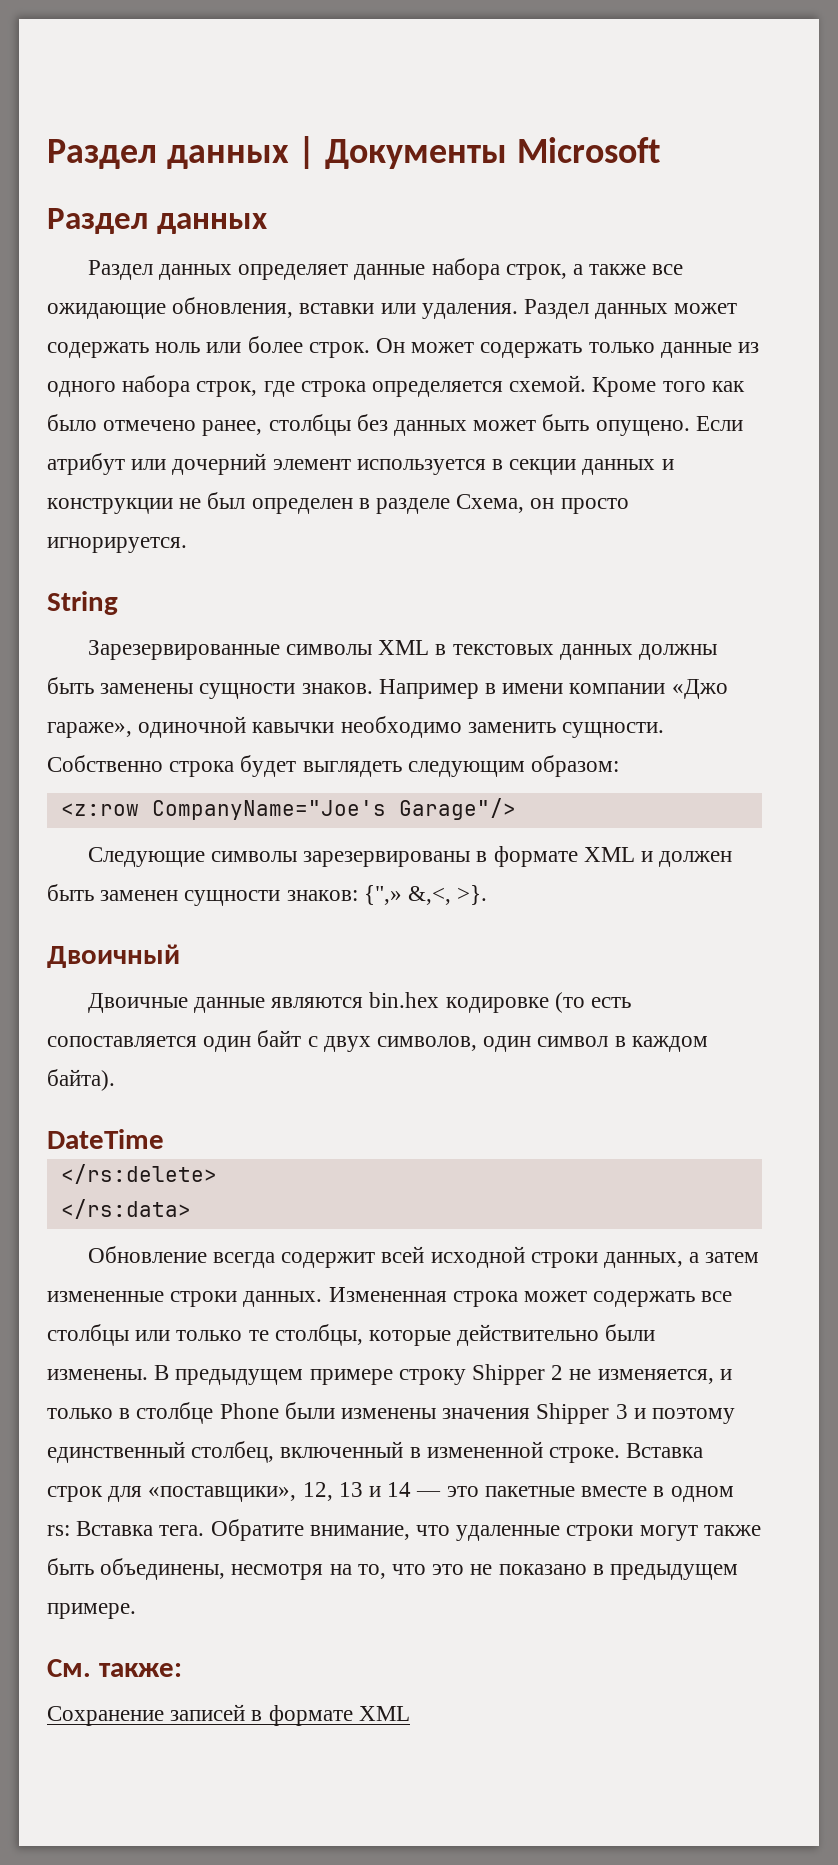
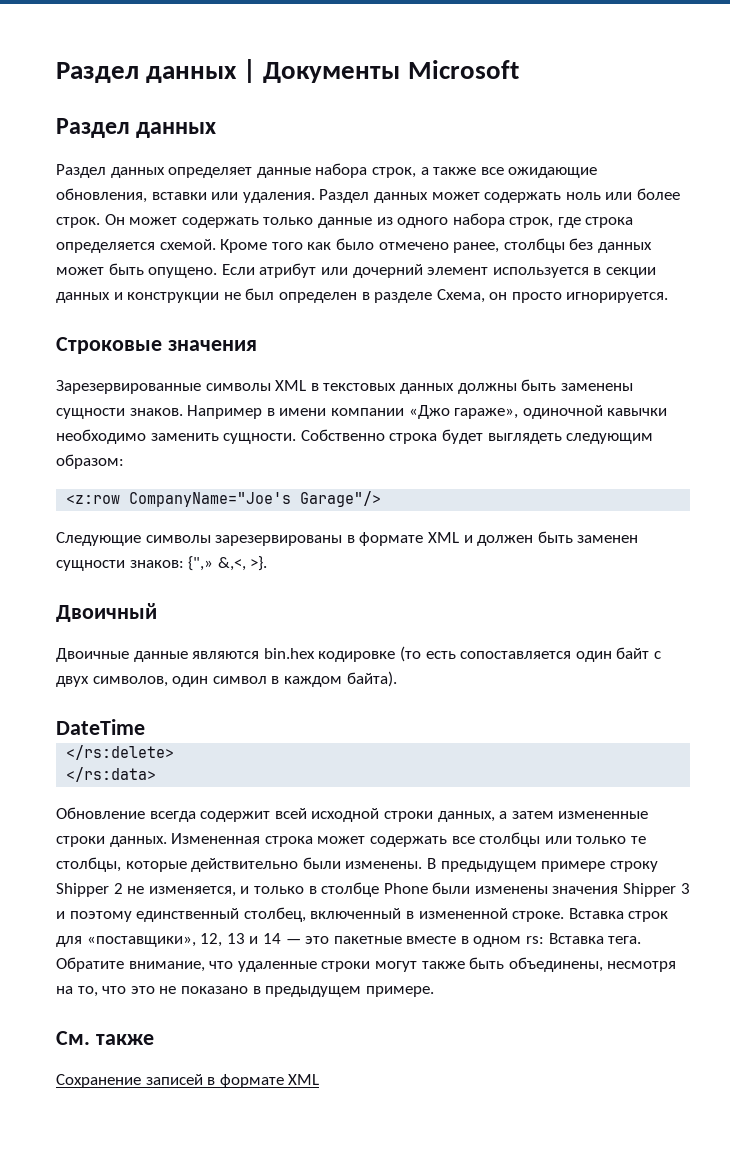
[47,591,118,615] String -> [56,337,257,354] Строковые значения
[98,1663,182,1677] также: -> [95,1034,154,1045] также

